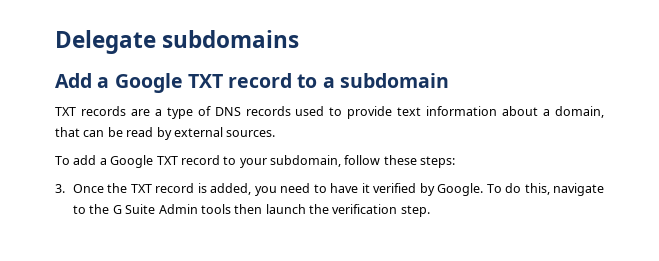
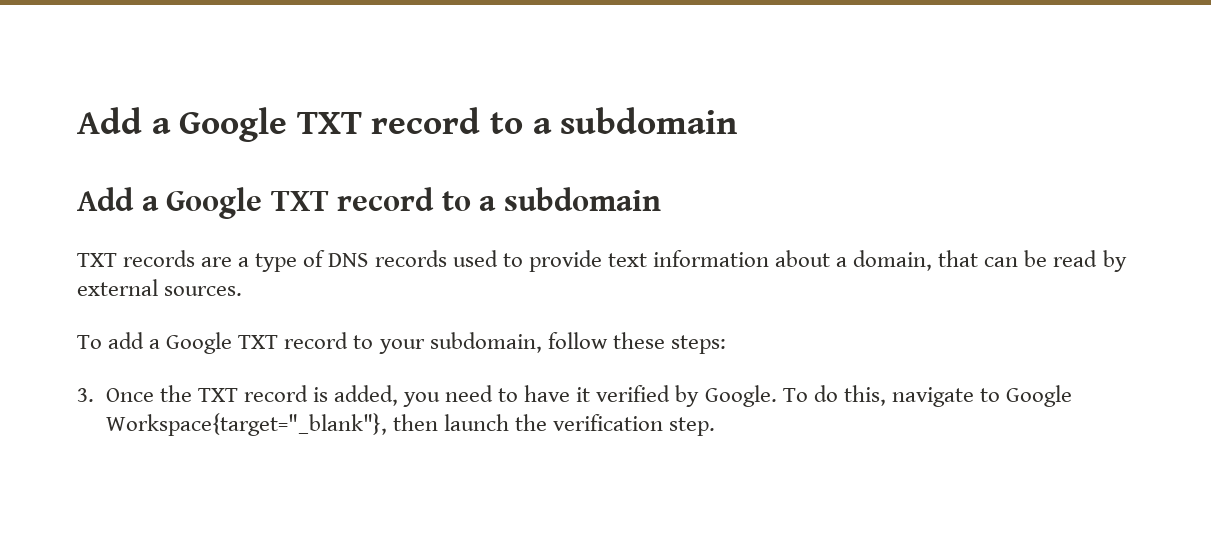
[55,30,300,54] Delegate subdomains -> [77,107,738,142] Add a Google TXT record to a subdomain
[89,204,231,214] the G Suite Admin tools -> [1005,385,1072,407] [105,413,387,436] Google Workspace{target="_blank"},

